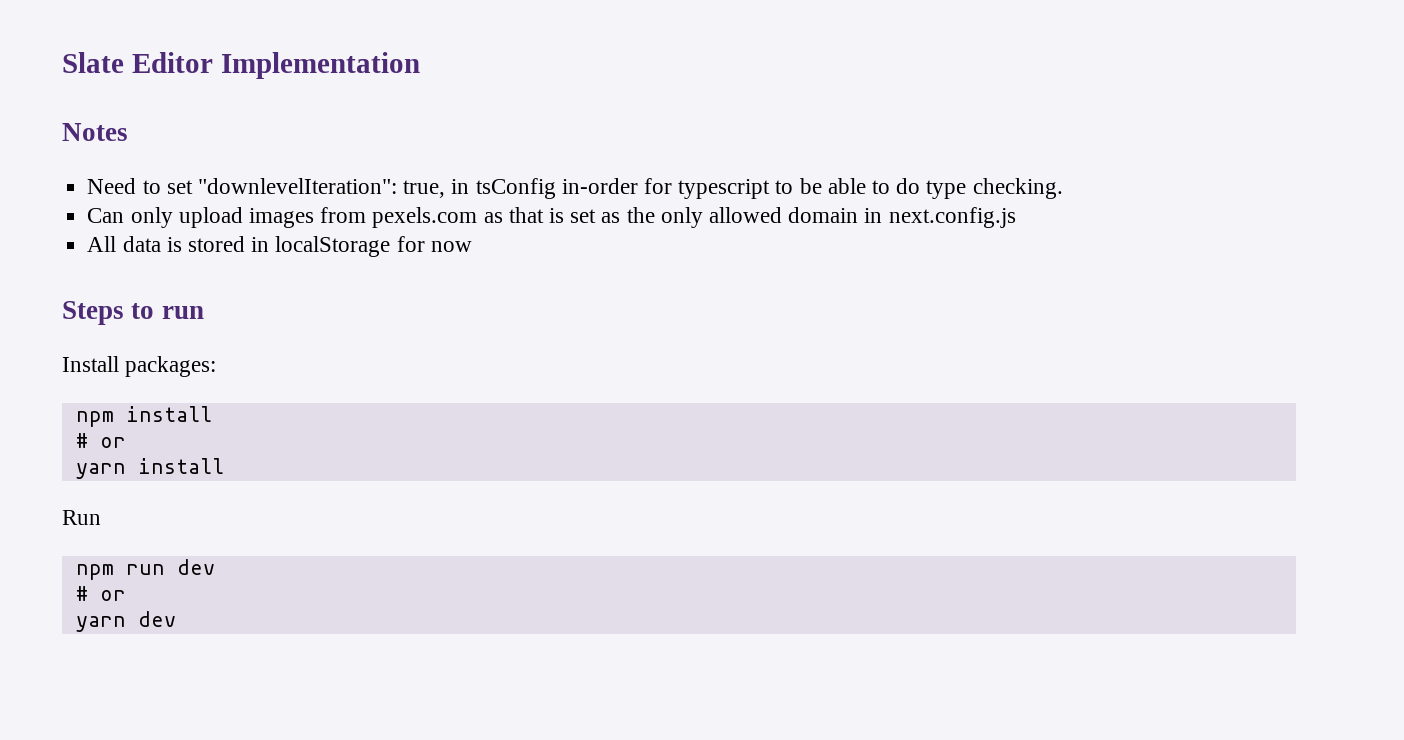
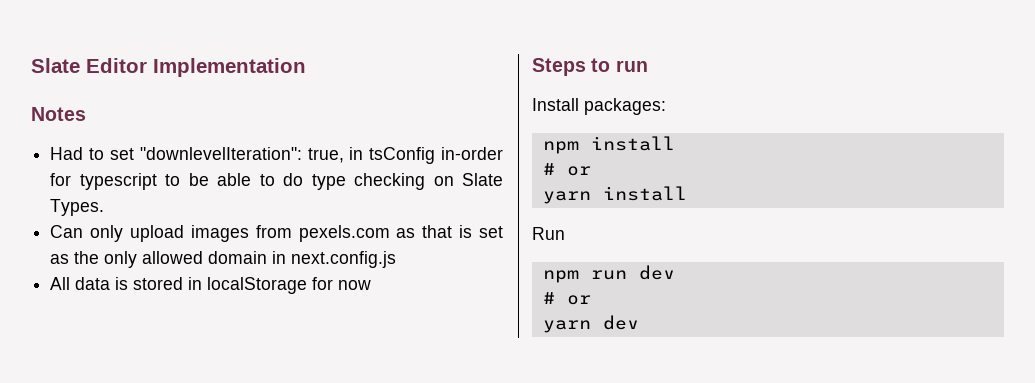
[87,178,137,194] Need -> [50,147,84,160] Had
[972,178,1063,199] checking. -> [354,173,504,190] [50,199,105,216] checking on Slate Types.

